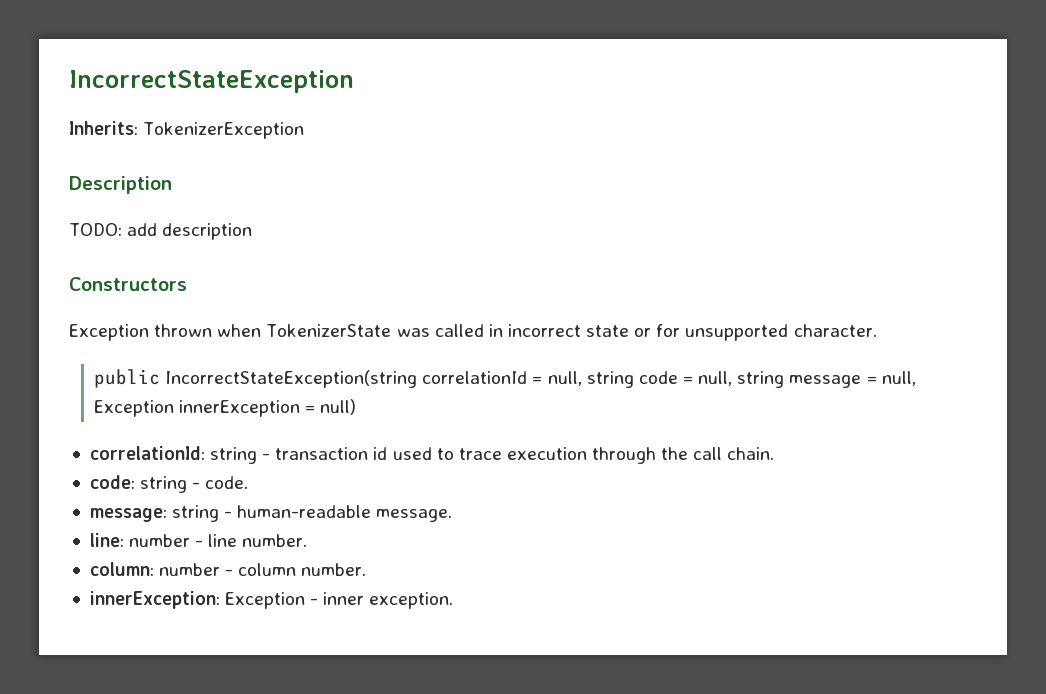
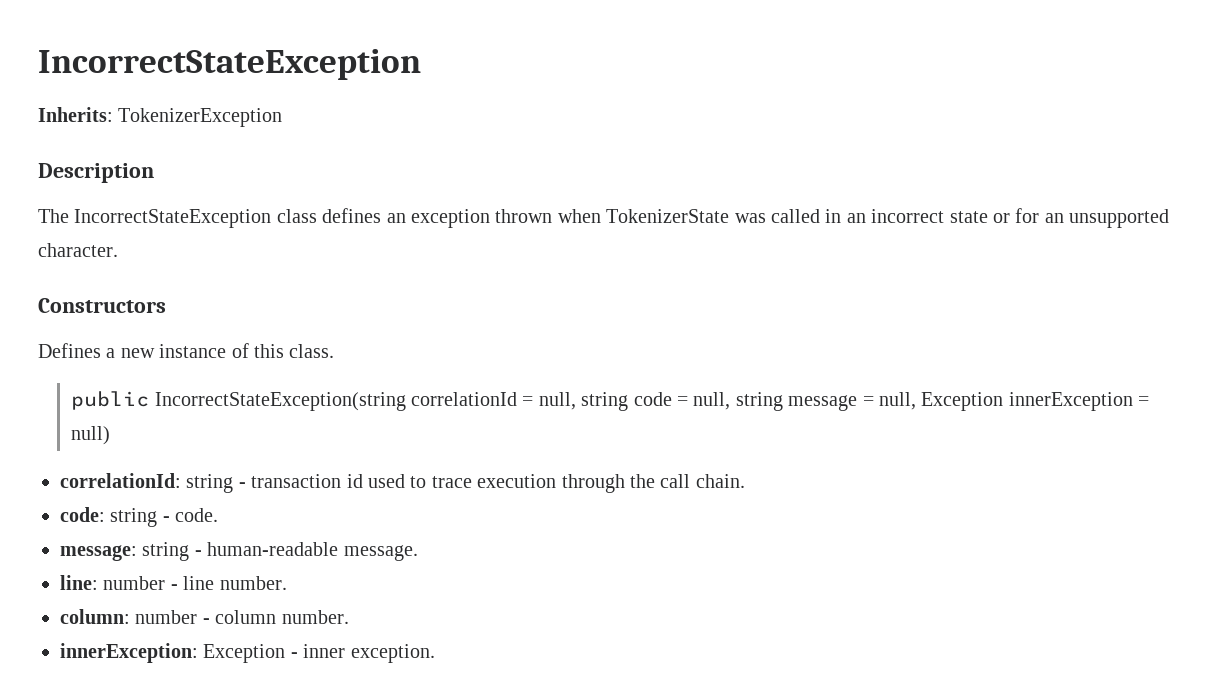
[69,223,253,240] [69,277,187,291] [69,324,149,341] TODO: add description // Constructors // Exception -> [38,208,490,228] The IncorrectStateException class defines an exception
(503, 330) none -> [846,213,866,223] an
(681, 330) none -> [1044,213,1064,223] an
(877, 330) none -> [38,298,166,313] [38,343,335,358] // Constructors // Defines a new instance of this class.

